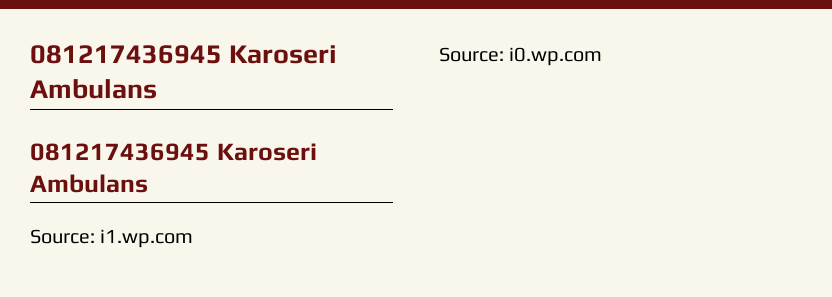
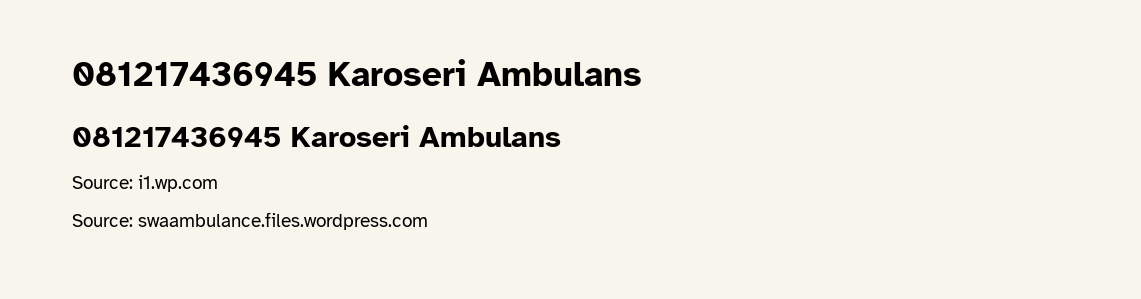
[509,47,603,66] i0.wp.com -> [138,212,429,230] swaambulance.files.wordpress.com

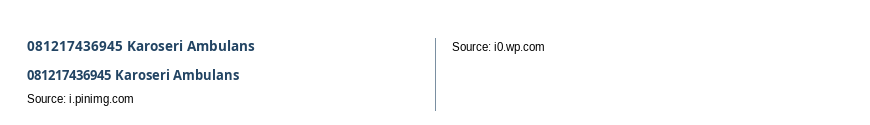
[138,175,219,192] [72,212,429,230] i1.wp.com // Source: swaambulance.files.wordpress.com -> [69,94,135,106] [452,42,546,54] i.pinimg.com // Source: i0.wp.com

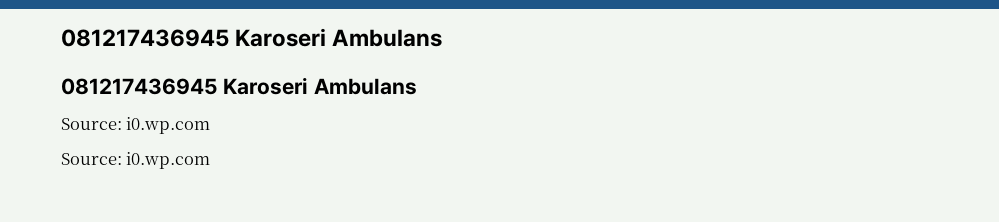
[69,94,135,106] i.pinimg.com -> [126,117,211,134] i0.wp.com

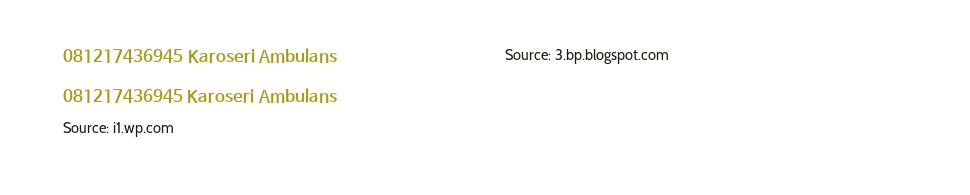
[126,117,211,134] [61,152,211,169] i0.wp.com // Source: i0.wp.com -> [112,122,174,137] [505,49,669,64] i1.wp.com // Source: 3.bp.blogspot.com

